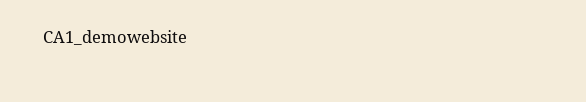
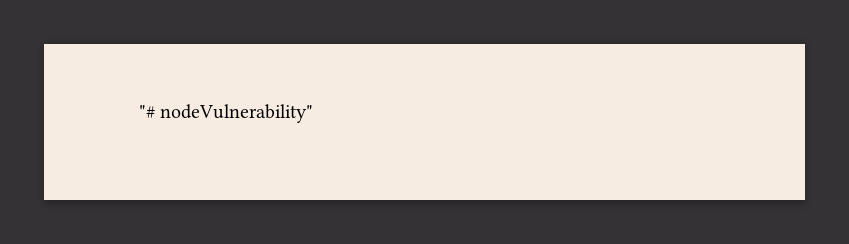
[43,30,187,45] CA1_demowebsite -> [139,104,314,123] "# nodeVulnerability"

